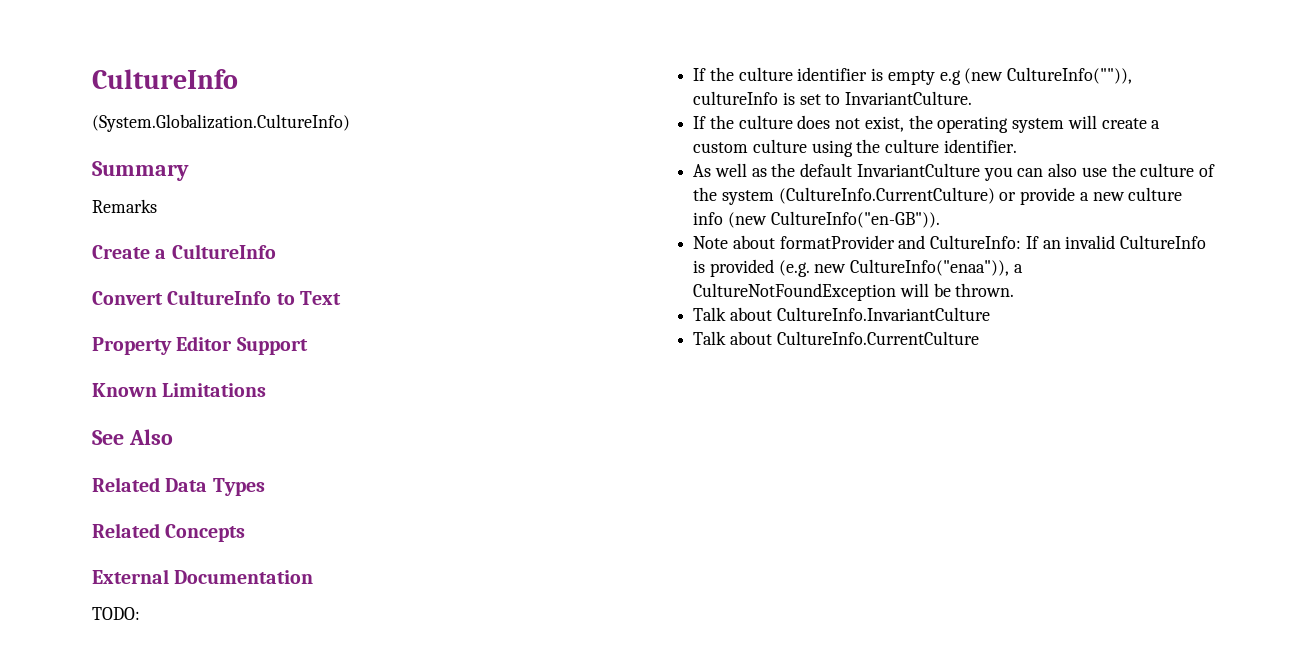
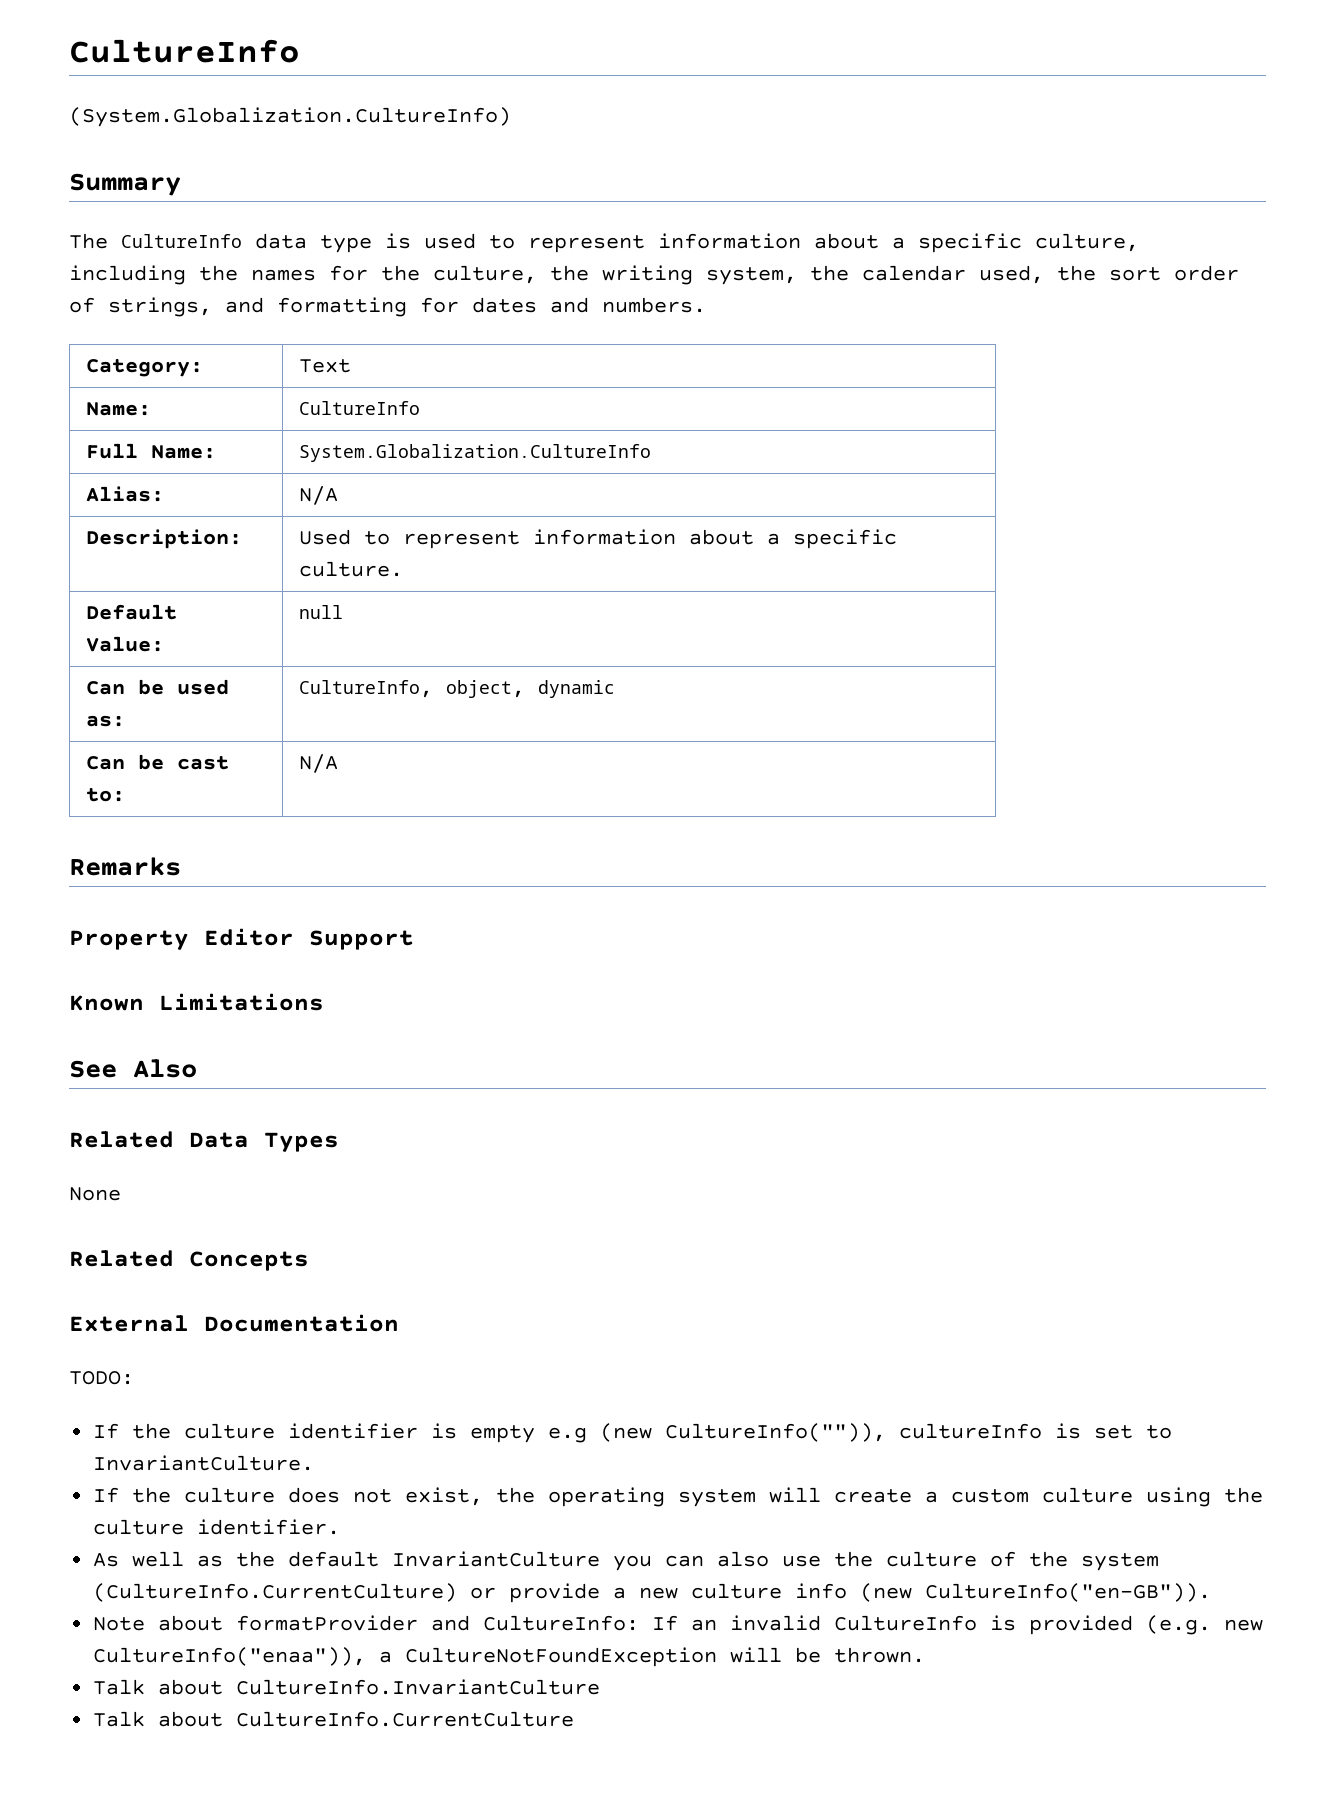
[92,199,157,213] [92,244,276,259] [92,290,341,305] Remarks // Create a CultureInfo // Convert CultureInfo to Text -> [69,233,1139,253] [69,265,1239,285] [69,297,706,317] [85,359,203,377] [298,359,351,373] [85,402,151,416] [298,401,420,415] [85,443,216,459] [298,444,651,462] [85,486,164,502] [298,486,338,505] [85,529,242,549] [298,529,897,549] [298,561,403,577] [85,604,177,620] [85,636,164,652] [298,605,343,619] [85,679,229,695] [85,715,125,727] [298,680,615,698] [85,754,229,770] [85,788,125,802] [298,754,338,773] [69,857,181,876] The CultureInfo data type is used to represent information about a specific culture, including the names for the culture, the writing system, the calendar used, the sort order of strings, and formatting for dates and numbers. // Category: | Text // Name: | CultureInfo // Full Name: | System.Globalization.CultureInfo // Alias: | N/A // Description: | Used to represent information about a specific culture. // Default Value: | null // Can be used as: | CultureInfo, object, dynamic // Can be cast to: | N/A // Remarks
(265, 487) none -> [69,1187,121,1201] // None

